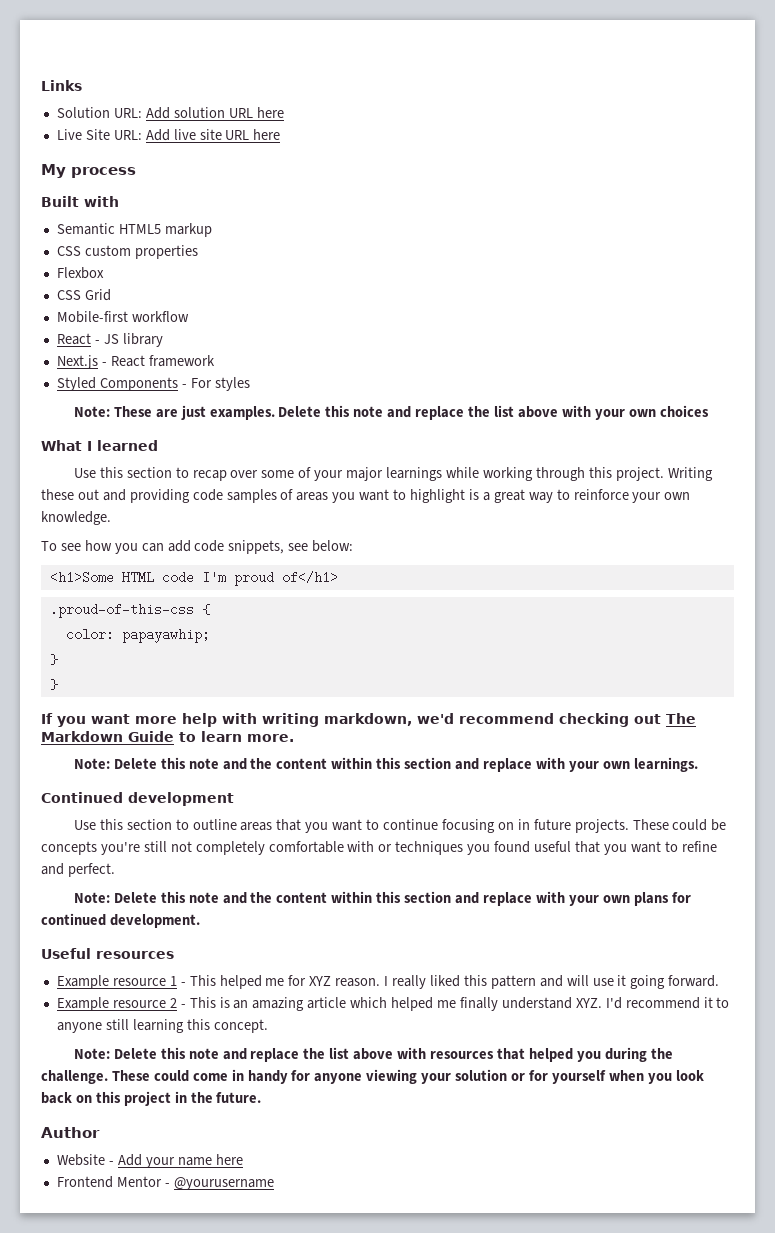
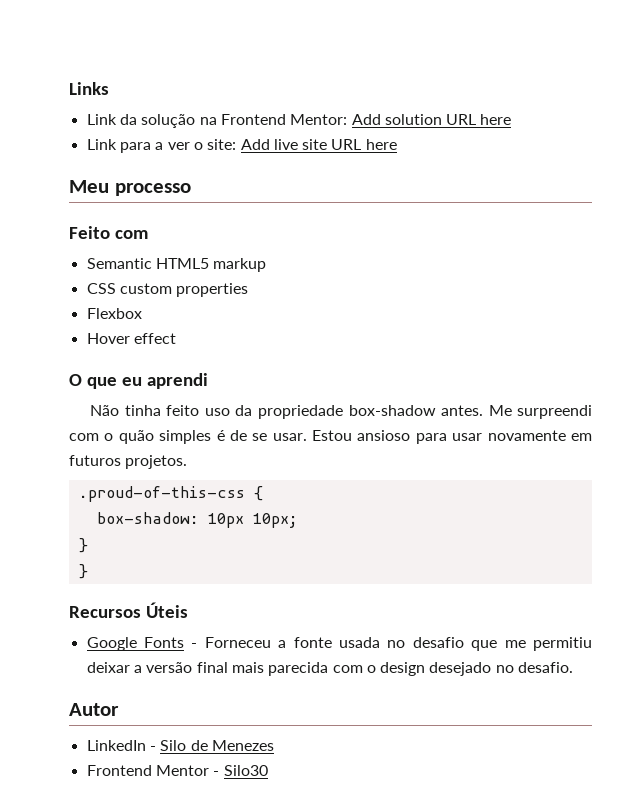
[56,107,284,119] [56,129,142,140] Solution URL: Add solution URL here // Live Site URL: -> [86,114,512,128] [86,139,237,153] Link da solução na Frontend Mentor: Add solution URL here // Link para a ver o site:
[41,164,136,178] [41,196,119,207] My process // Built with -> [69,180,191,196] [69,226,149,239] Meu processo // Feito com
[56,289,111,301] [56,311,189,323] [56,333,163,347] [56,355,215,369] [56,377,250,391] [73,405,709,420] [41,440,158,451] [73,467,713,481] [41,489,691,503] [41,511,111,525] [41,540,354,554] [49,571,338,586] CSS Grid // Mobile-first workflow // React - JS library // Next.js - React framework // Styled Components - For styles // Note: These are just examples. Delete this note and replace the list above with your own choices // What I learned // Use this section to recap over some of your major learnings while working through this project. Writing these out and providing code samples of areas you want to highlight is a great way to reinforce your own knowledge. // To see how you can add code snippets, see below: // <h1>Some HTML code I'm proud of</h1> -> [86,333,176,344] [69,373,209,389] [90,405,592,419] [69,430,592,444] [69,455,188,469] Hover effect // O que eu aprendi // Não tinha feito uso da propriedade box-shadow antes. Me surpreendi com o quão simples é de se usar. Estou ansioso para usar novamente em futuros projetos.
[65,628,210,643] color: papayawhip; -> [96,512,298,528] box-shadow: 10px 10px;
[41,713,696,727] [41,731,294,742] [73,757,698,772] [41,792,234,806] [73,819,727,833] [41,841,717,855] [41,863,115,877] [73,891,691,906] [41,913,200,928] [41,948,174,959] [56,975,720,989] [56,997,730,1011] [56,1019,268,1033] [73,1047,673,1062] [41,1069,704,1084] [41,1091,262,1106] [41,1127,100,1138] [56,1154,243,1168] If you want more help with writing markdown, we'd recommend checking out The Markdown Guide to learn more. // Note: Delete this note and the content within this section and replace with your own learnings. // Continued development // Use this section to outline areas that you want to continue focusing on in future projects. These could be concepts you're still not completely comfortable with or techniques you found useful that you want to refine and perfect. // Note: Delete this note and the content within this section and replace with your own plans for continued development. // Useful resources // Example resource 1 - This helped me for XYZ reason. I really liked this pattern and will use it going forward. // Example resource 2 - This is an amazing article which helped me finally understand XYZ. I'd recommend it to anyone still learning this concept. // Note: Delete this note and replace the list above with resources that helped you during the challenge. These could come in handy for anyone viewing your solution or for yourself when you look back on this project in the future. // Author // Website - Add your name here -> [69,602,189,618] [86,637,592,651] [86,662,574,676] [69,703,119,716] [86,740,274,751] Recursos Úteis // Google Fonts - Forneceu a fonte usada no desafio que me permitiu deixar a versão final mais parecida com o design desejado no desafio. // Autor // LinkedIn - Silo de Menezes
[173,1177,274,1190] @yourusername -> [223,765,268,776] Silo30

